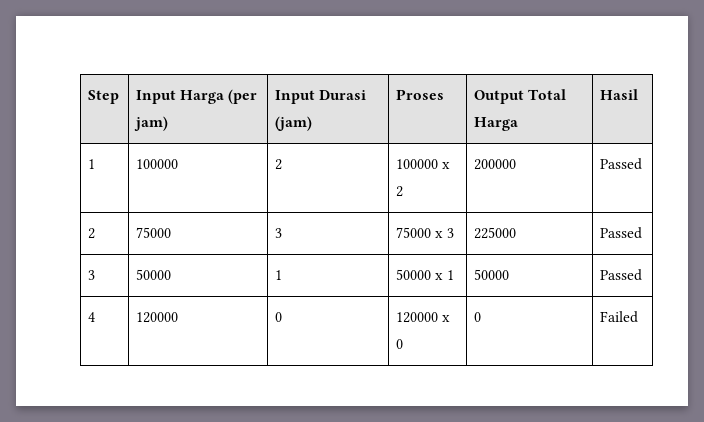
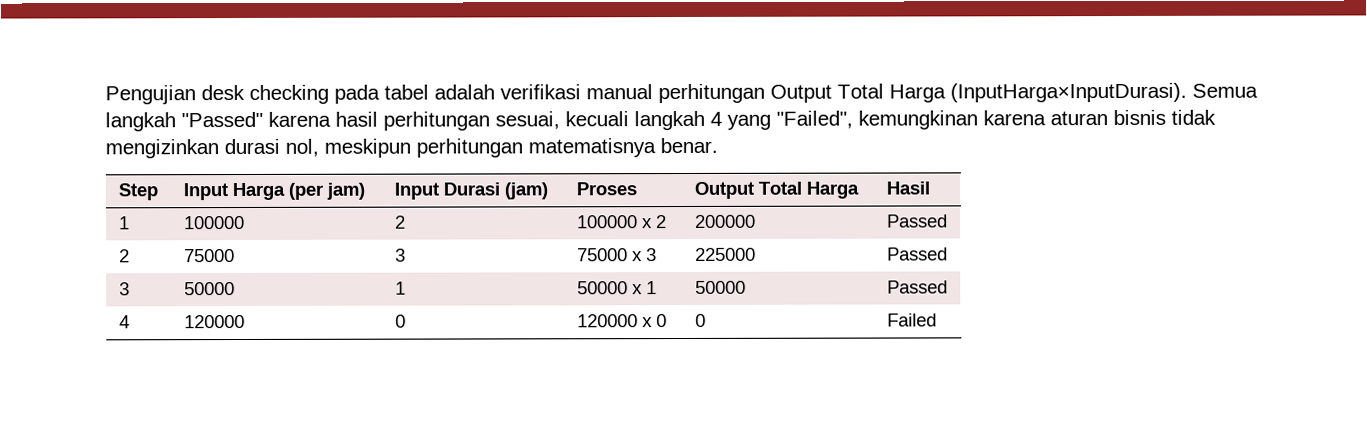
(88, 97) none -> [105,82,1258,105] [105,109,1216,132] [105,137,718,159] Pengujian desk checking pada tabel adalah verifikasi manual perhitungan Output Total Harga (InputHarga×InputDurasi). Semua langkah "Passed" karena hasil perhitungan sesuai, kecuali langkah 4 yang "Failed", kemungkinan karena aturan bisnis tidak mengizinkan durasi nol, meskipun perhitungan matematisnya benar. //

